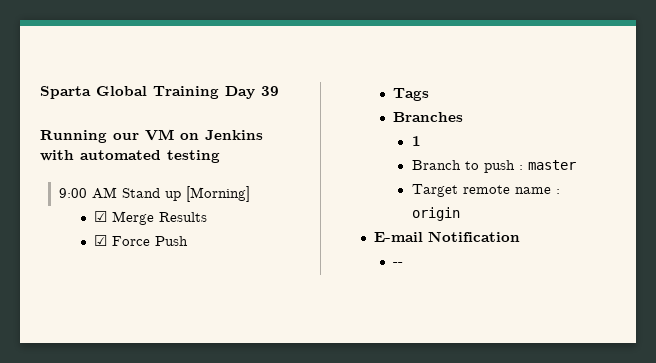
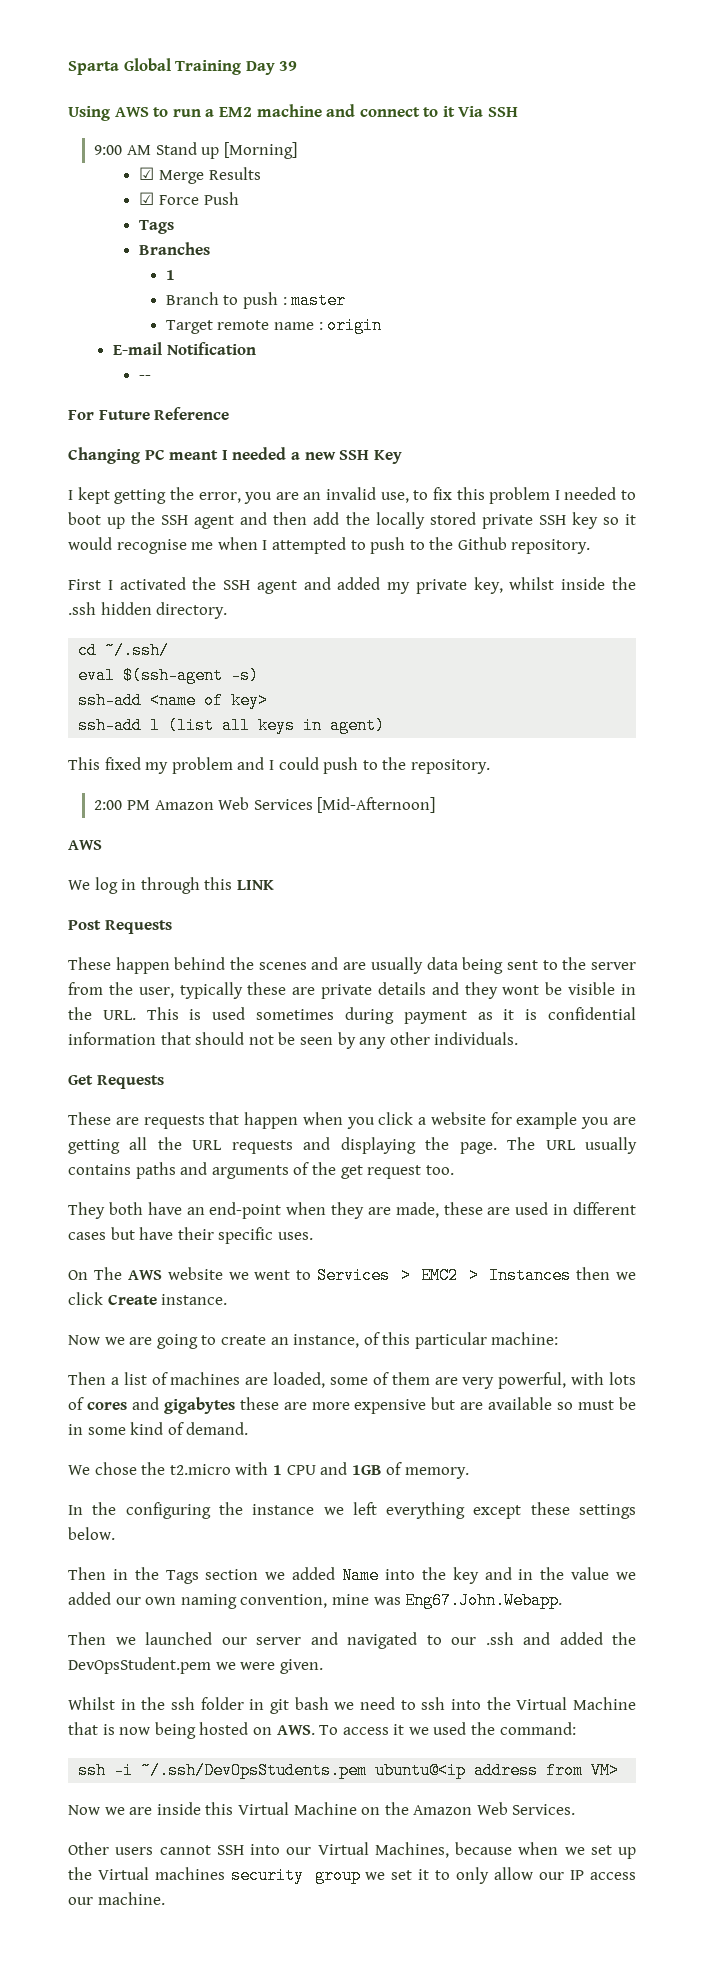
[40,129,263,143] [40,150,220,163] Running our VM on Jenkins with automated testing -> [68,104,519,121] Using AWS to run a EM2 machine and connect to it Via SSH
(404, 264) none -> [68,407,230,420] [68,447,402,464] [68,487,636,504] [68,512,636,529] [68,537,591,554] [68,577,636,594] [68,602,228,619] [78,642,170,659] [78,667,260,684] [78,692,269,709] [78,717,386,734] [68,757,490,774] [94,797,436,813] [68,840,102,850] [68,877,274,894] [68,920,172,934] [68,957,636,974] [68,982,636,999] [68,1007,636,1024] [68,1032,519,1049] [68,1075,164,1089] [68,1112,636,1129] [68,1137,637,1154] [68,1162,454,1179] [68,1202,637,1219] [68,1227,313,1244] [68,1267,637,1284] [68,1292,228,1305] [68,1332,559,1349] [68,1372,636,1389] [68,1397,636,1414] [68,1422,249,1435] [68,1462,469,1479] [68,1502,637,1519] [68,1527,115,1540] [68,1567,637,1584] [68,1592,563,1609] [68,1632,636,1649] [68,1657,323,1674] [68,1697,637,1714] [68,1722,576,1739] [78,1762,620,1779] [68,1802,576,1815] [68,1842,636,1859] [68,1867,637,1884] [68,1892,165,1905] // For Future Reference // Changing PC meant I needed a new SSH Key // I kept getting the error, you are an invalid use, to fix this problem I needed to boot up the SSH agent and then add the locally stored private SSH key so it would recognise me when I attempted to push to the Github repository. // First I activated the SSH agent and added my private key, whilst inside the .ssh hidden directory. // cd ~/.ssh/ // eval $(ssh-agent -s) // ssh-add <name of key> // ssh-add l (list all keys in agent) // This fixed my problem and I could push to the repository. // 2:00 PM Amazon Web Services [Mid-Afternoon] // AWS // We log in through this LINK // Post Requests // These happen behind the scenes and are usually data being sent to the server from the user, typically these are private details and they wont be visible in the URL. This is used sometimes during payment as it is confidential information that should not be seen by any other individuals. // Get Requests // These are requests that happen when you click a website for example you are getting all the URL requests and displaying the page. The URL usually contains paths and arguments of the get request too. // They both have an end-point when they are made, these are used in different cases but have their specific uses. // On The AWS website we went to Services > EMC2 > Instances then we click Create instance. // Now we are going to create an instance, of this particular machine: // Then a list of machines are loaded, some of them are very powerful, with lots of cores and gigabytes these are more expensive but are available so must be in some kind of demand. // We chose the t2.micro with 1 CPU and 1GB of memory. // In the configuring the instance we left everything except these settings below. // Then in the Tags section we added Name into the key and in the value we added our own naming convention, mine was Eng67.John.Webapp. // Then we launched our server and navigated to our .ssh and added the DevOpsStudent.pem we were given. // Whilst in the ssh folder in git bash we need to ssh into the Virtual Machine that is now being hosted on AWS. To access it we used the command: // ssh -i ~/.ssh/DevOpsStudents.pem ubuntu@<ip address from VM> // Now we are inside this Virtual Machine on the Amazon Web Services. // Other users cannot SSH into our Virtual Machines, because when we set up the Virtual machines security group we set it to only allow our IP access our machine.

